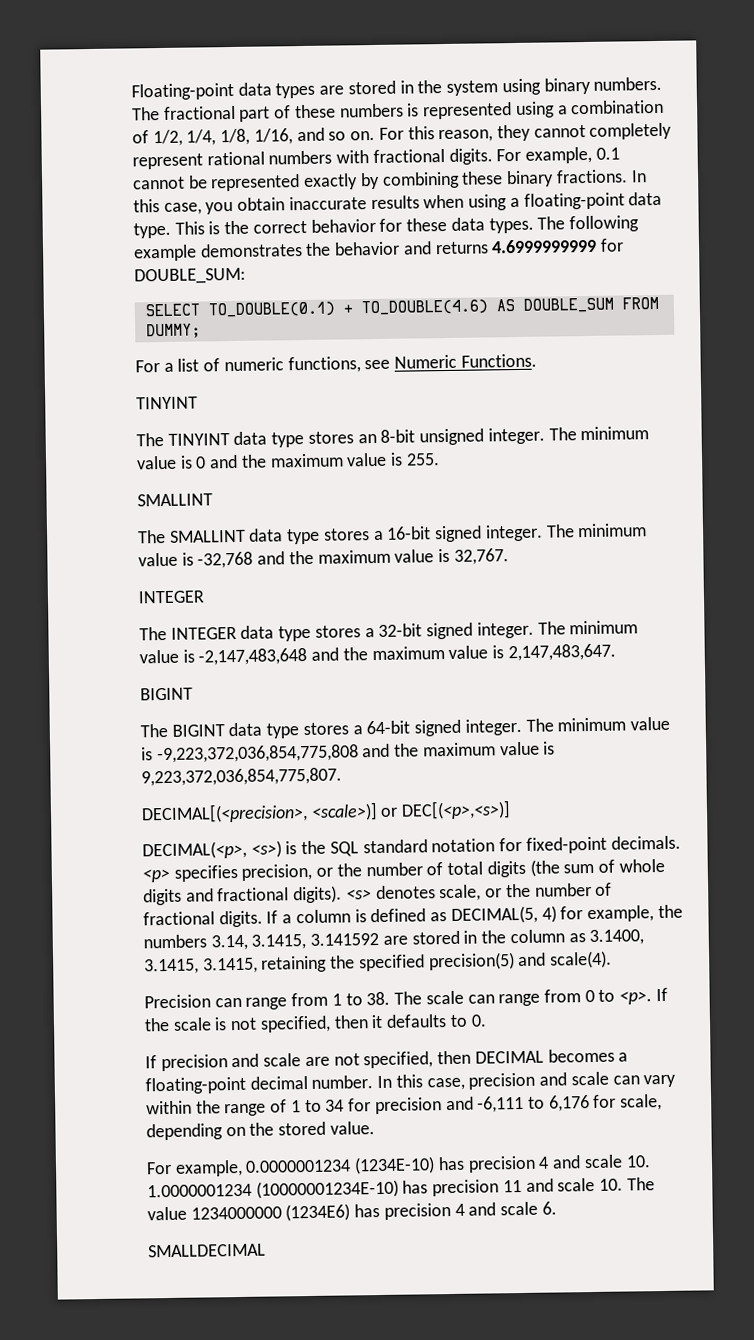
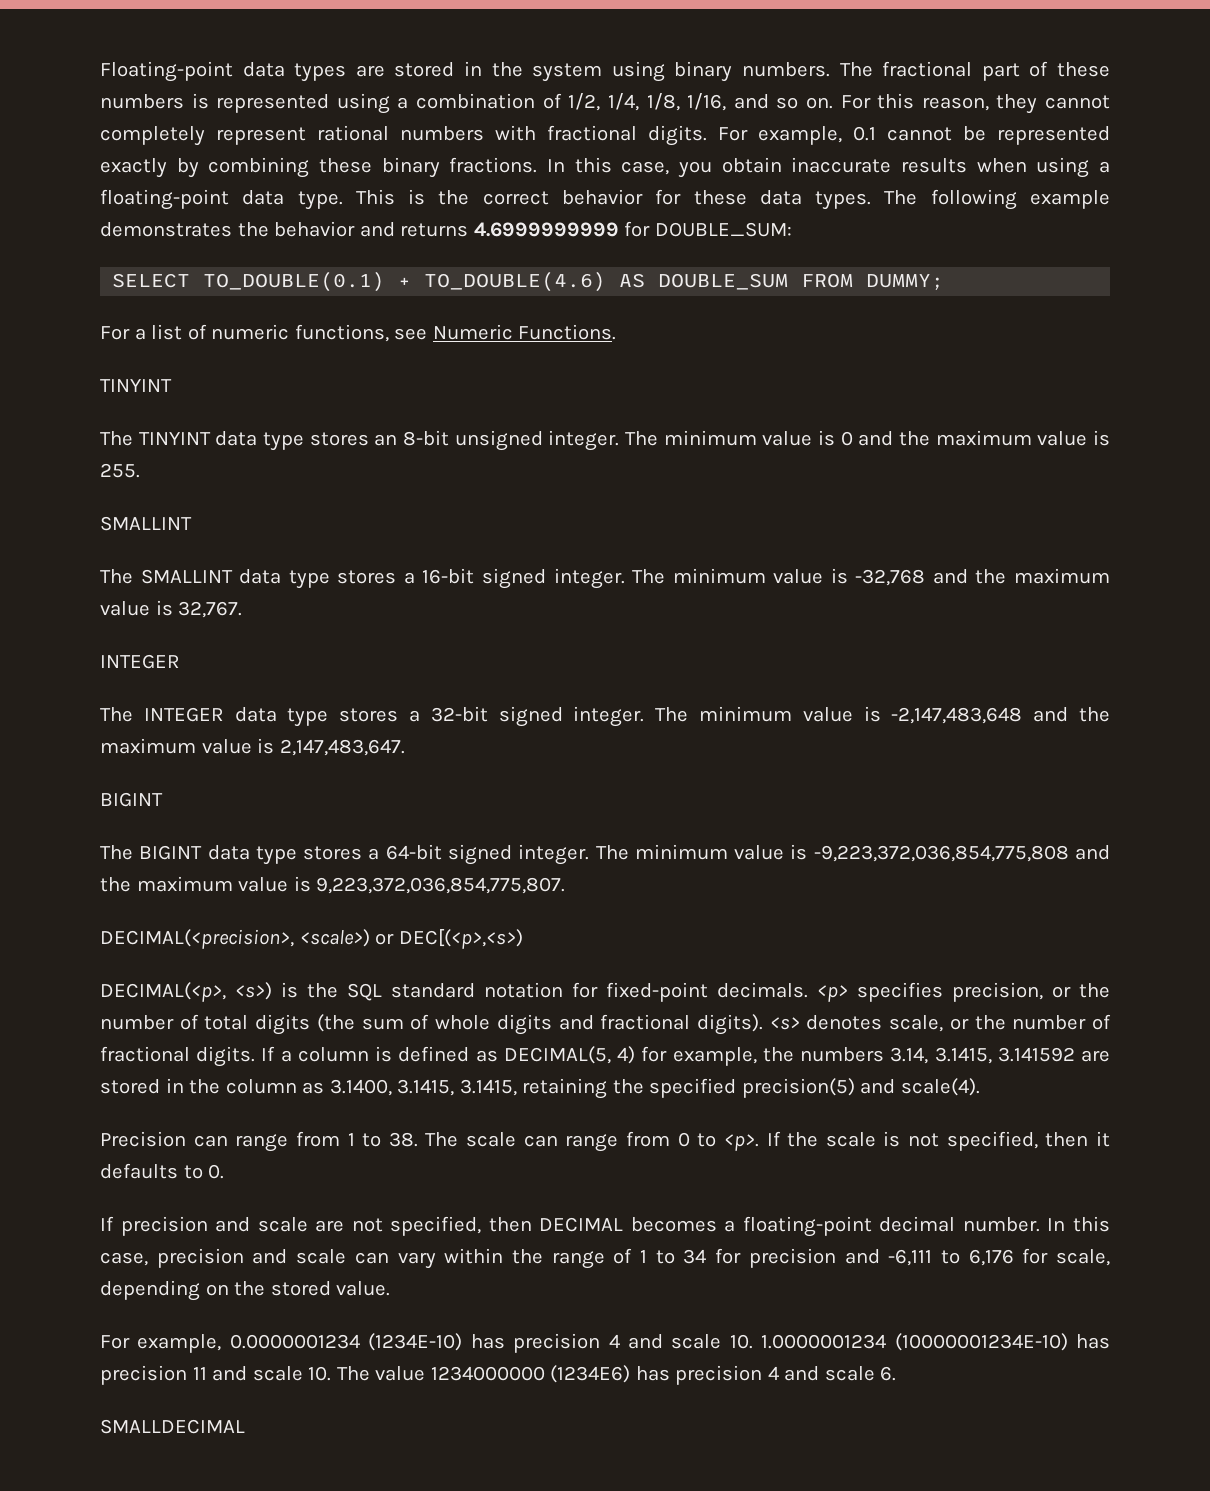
[141,800,512,824] DECIMAL[(<precision>, <scale>)] or DEC[(<p>,<s>)] -> [100,929,523,949] DECIMAL(<precision>, <scale>) or DEC[(<p>,<s>)

